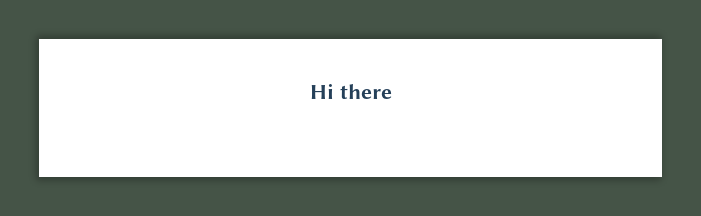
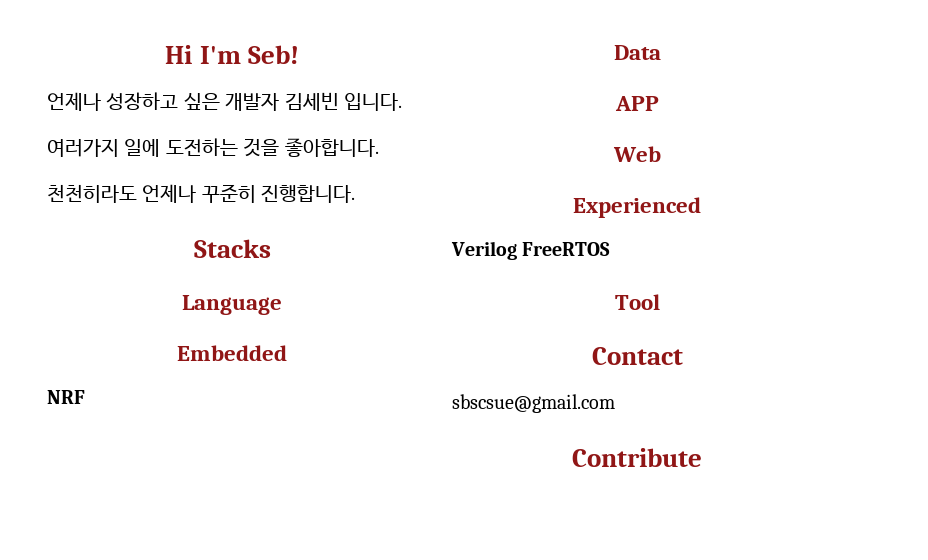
[339,84,392,99] there -> [199,45,299,64] [47,92,402,111] [47,138,379,157] [47,184,356,203] [193,239,271,258] [182,295,282,315] [177,345,287,361] [47,390,85,404] [613,45,661,60] [614,96,659,111] [612,146,661,162] [573,197,701,218] [451,241,611,260] [614,294,660,310] [591,347,683,365] [452,394,615,413] [572,448,702,467] I'm Seb! // 언제나 성장하고 싶은 개발자 김세빈 입니다. // 여러가지 일에 도전하는 것을 좋아합니다. // 천천히라도 언제나 꾸준히 진행합니다. // Stacks // Language // Embedded // NRF // Data // APP // Web // Experienced // Verilog FreeRTOS // Tool // Contact // sbscsue@gmail.com // Contribute

